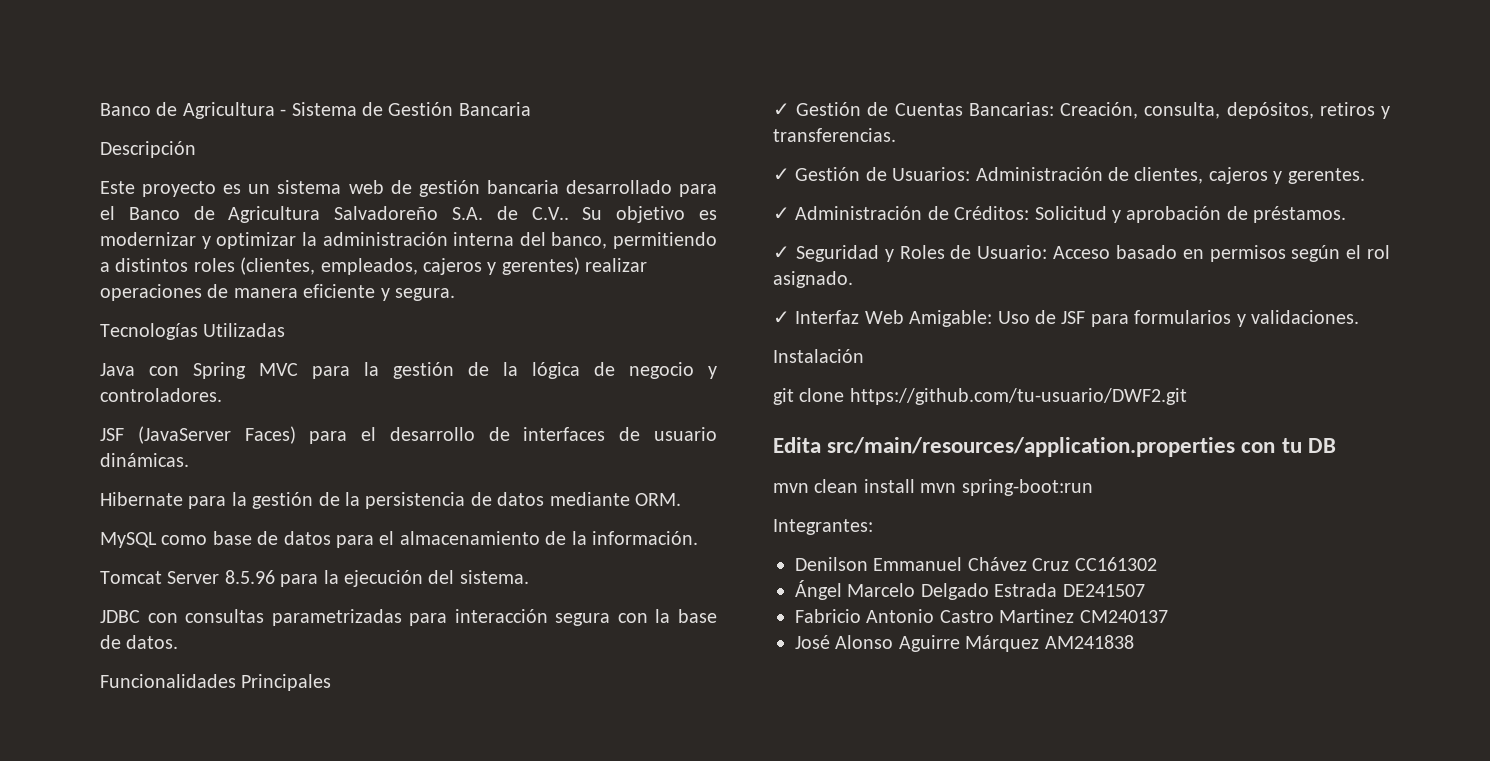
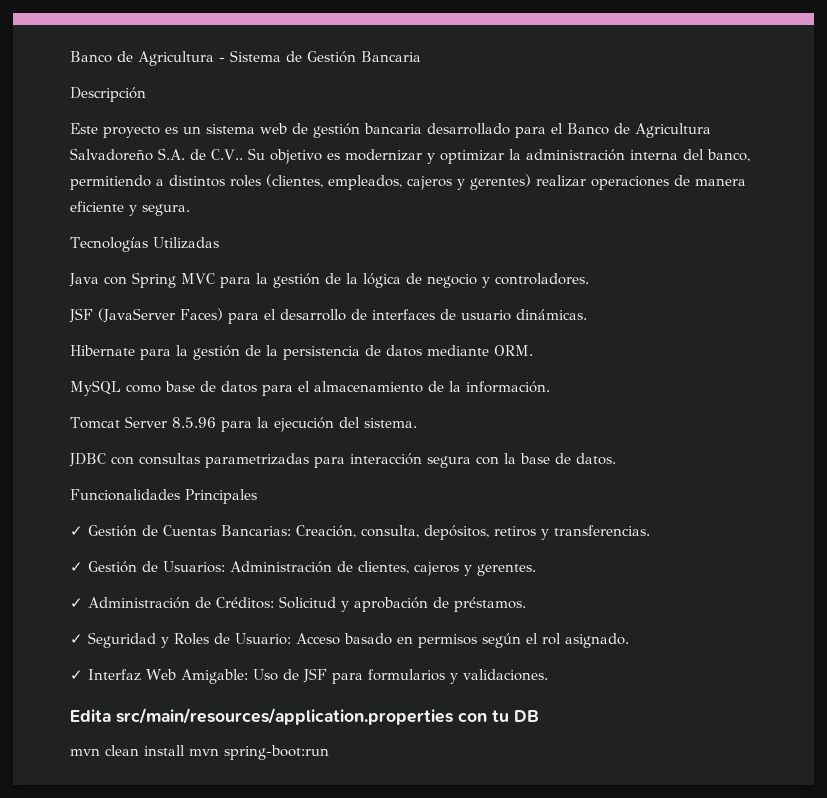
[773,349,864,363] [773,388,1187,405] // Instalación // git clone https://github.com/tu-usuario/DWF2.git -> (548, 675) none
[773,519,873,535] [795,557,1157,571] [795,580,1145,600] [795,609,1168,623] [795,635,1134,652] // Integrantes: // Denilson Emmanuel Chávez Cruz CC161302 // Ángel Marcelo Delgado Estrada DE241507 // Fabricio Antonio Castro Martinez CM240137 // José Alonso Aguirre Márquez AM241838 -> (329, 752) none

